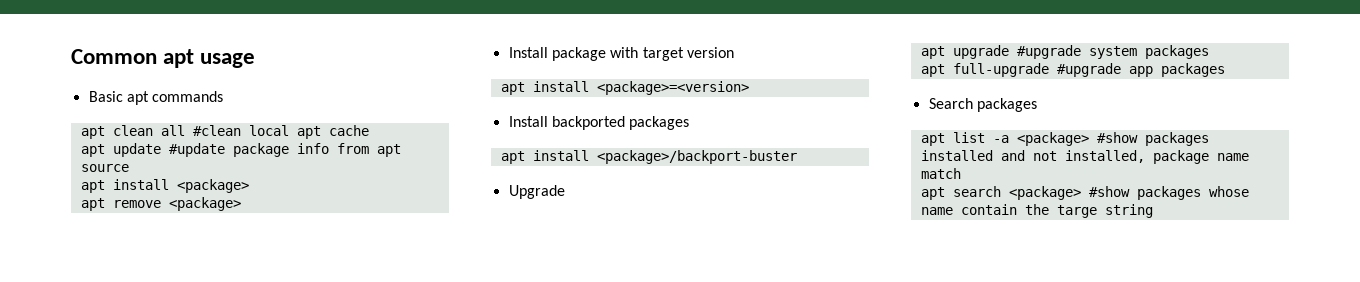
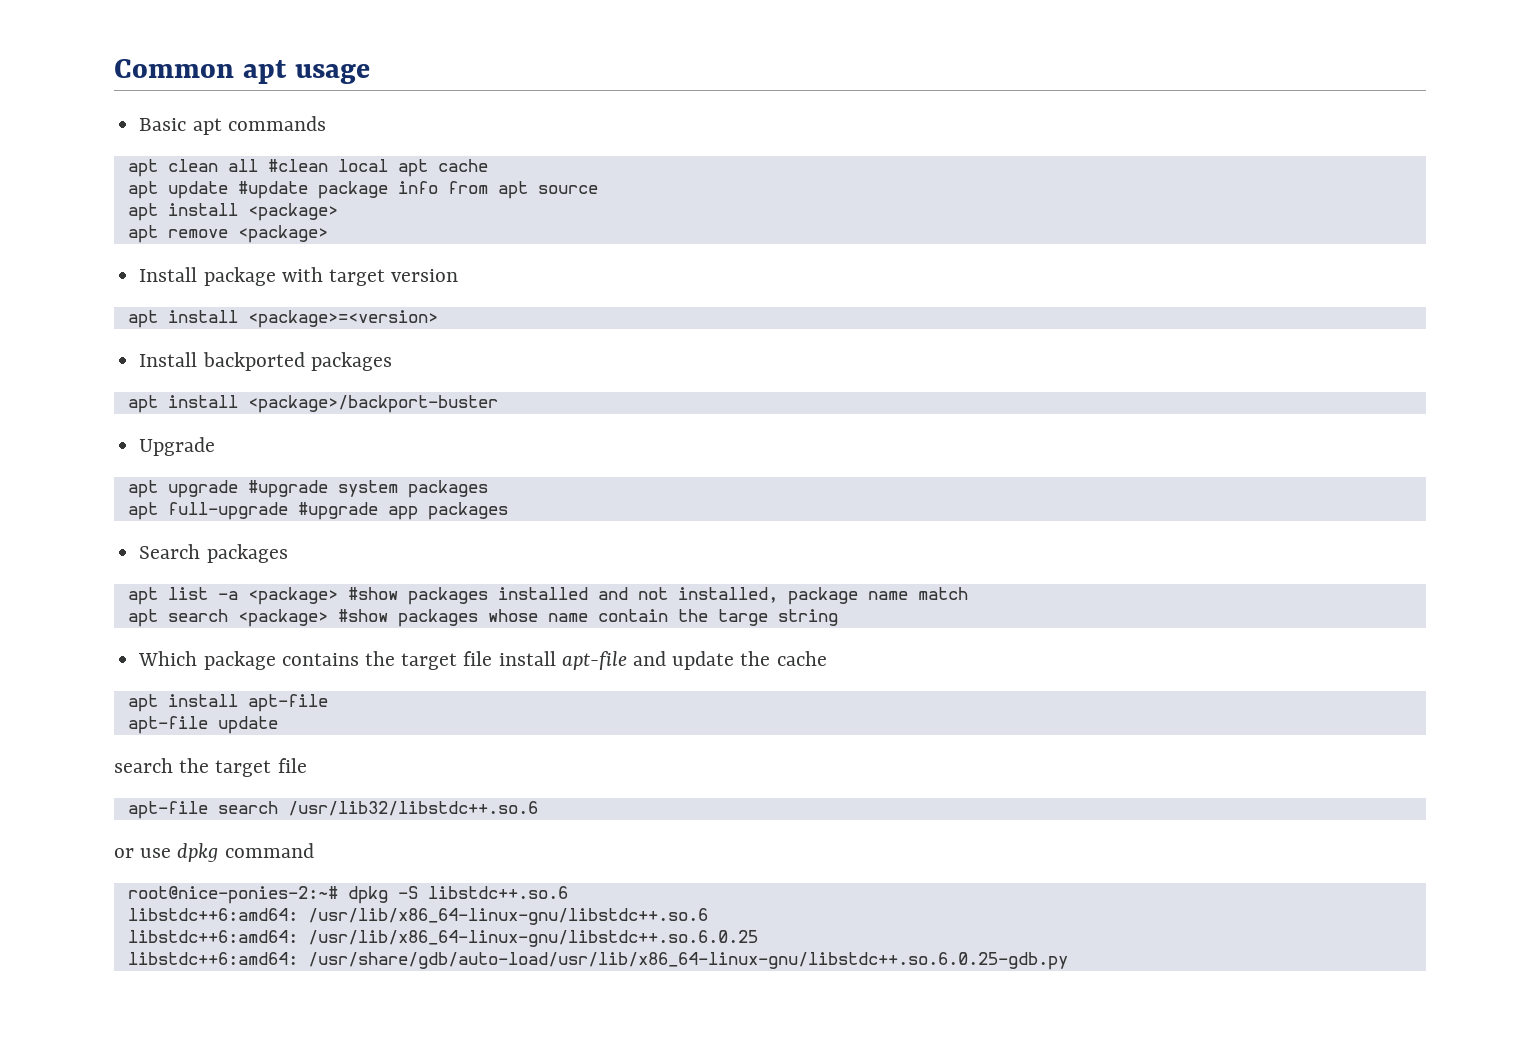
(1153, 211) none -> [138,651,827,670] [127,694,328,712] [127,716,278,734] [114,758,307,777] [127,801,538,819] [114,843,314,862] [127,886,568,904] [127,908,708,925] [127,930,758,947] [127,952,1068,970] // Which package contains the target file install apt-file and update the cache // apt install apt-file // apt-file update // search the target file // apt-file search /usr/lib32/libstdc++.so.6 // or use dpkg command // root@nice-ponies-2:~# dpkg -S libstdc++.so.6 // libstdc++6:amd64: /usr/lib/x86_64-linux-gnu/libstdc++.so.6 // libstdc++6:amd64: /usr/lib/x86_64-linux-gnu/libstdc++.so.6.0.25 // libstdc++6:amd64: /usr/share/gdb/auto-load/usr/lib/x86_64-linux-gnu/libstdc++.so.6.0.25-gdb.py

